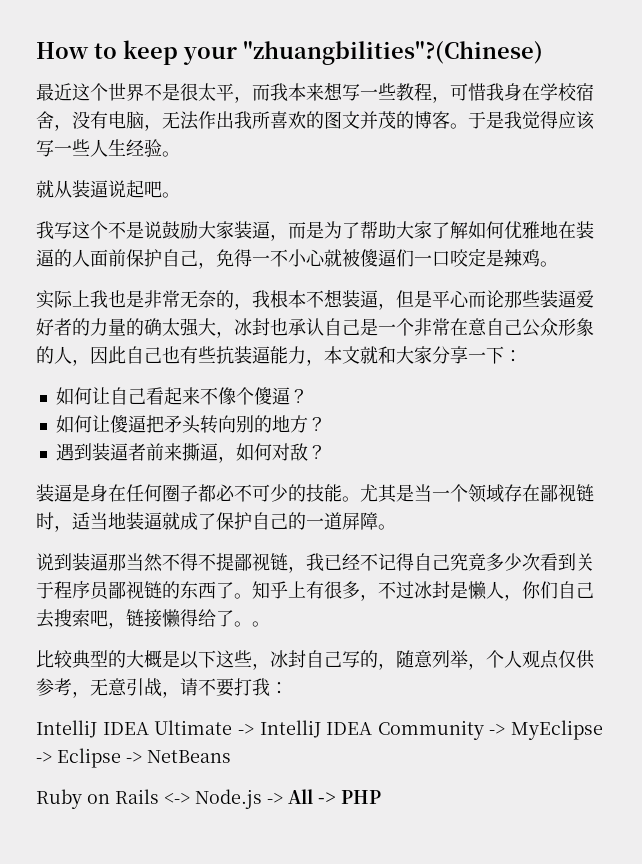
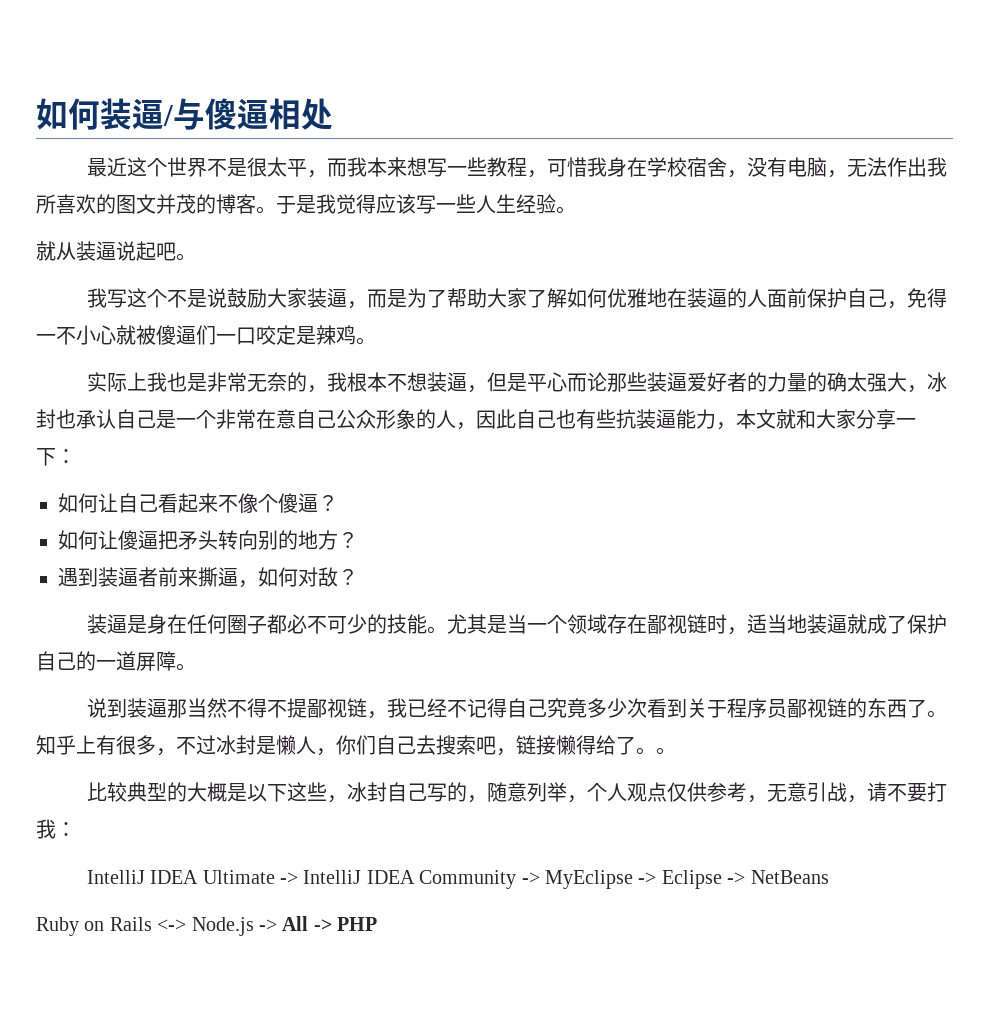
[36,40,543,65] How to keep your "zhuangbilities"?(Chinese) -> [36,98,333,130] 如何装逼/与傻逼相处

